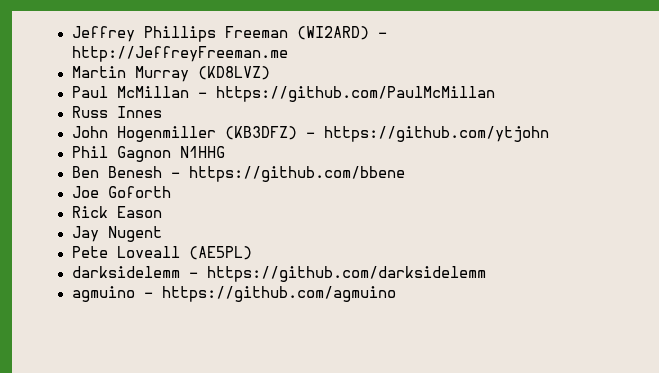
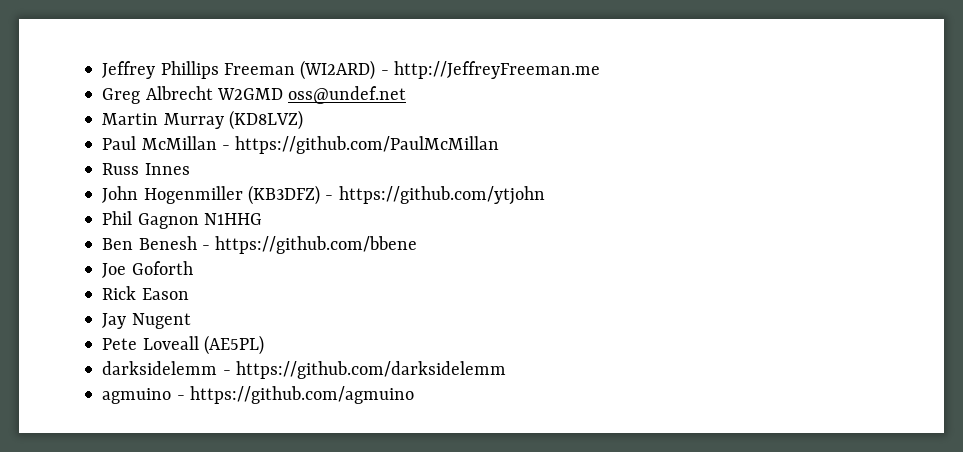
(288, 54) none -> [102,86,407,104] // Greg Albrecht W2GMD oss@undef.net

